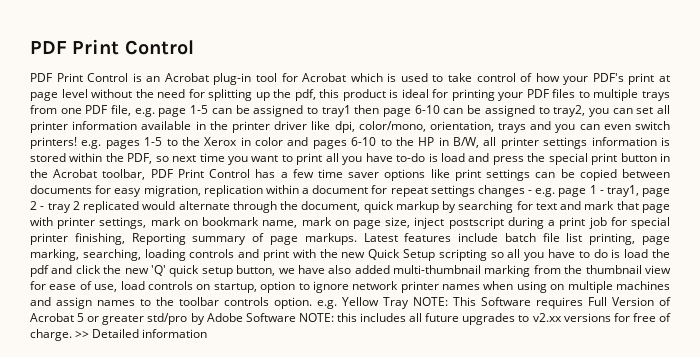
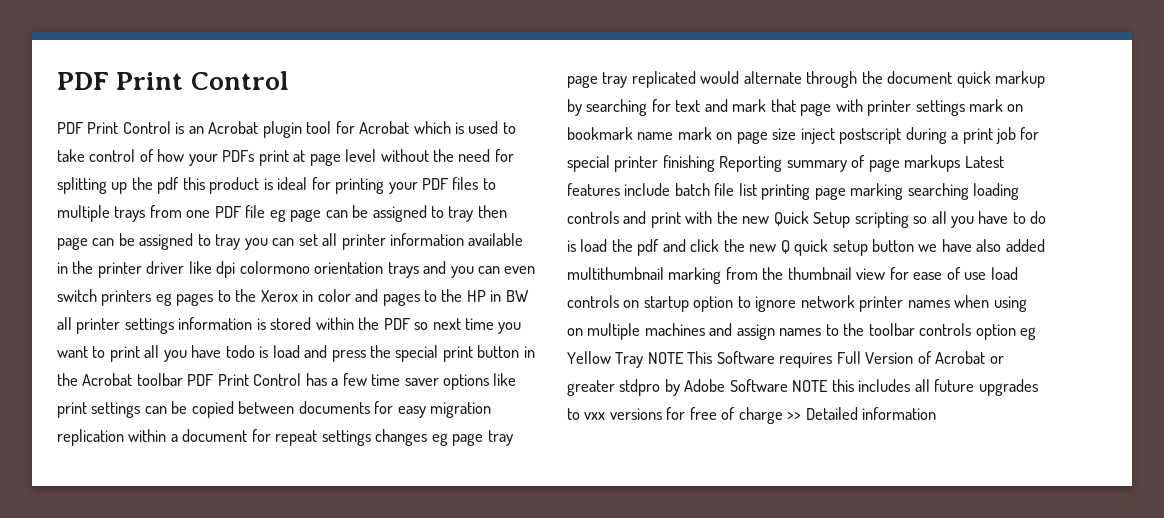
[213,73,252,85] plug-in -> [262,121,302,138] plugin
[592,73,624,82] PDF's -> [222,150,255,162] PDFs
[294,89,316,101] pdf, -> [157,177,180,194] pdf
[111,105,351,117] file, e.g. page 1-5 can be assigned to tray1 -> [245,205,474,222] file eg page can be assigned to tray
[414,105,586,117] 6-10 can be assigned to tray2, -> [92,233,241,250] can be assigned to tray
[334,121,494,133] dpi, color/mono, orientation, -> [216,261,384,278] dpi colormono orientation
[30,137,163,149] printers! e.g. pages 1-5 -> [101,290,214,306] printers eg pages
[351,137,377,146] 6-10 -> (420, 299) none
[453,137,480,148] B/W, -> [505,290,529,302] BW
[127,153,153,164] PDF, -> [383,318,411,330] PDF
[396,153,426,162] to-do -> [225,345,255,358] todo
[102,169,146,180] toolbar, -> [136,373,183,386] toolbar
[143,185,201,197] migration, -> [430,402,492,418] migration
[528,185,670,197] [30,201,80,213] - e.g. page 1 - tray1, page 2 - tray 2 -> [431,430,513,446] [567,72,628,88] eg page tray page tray
[301,201,361,212] document, -> [887,71,953,84] document
[99,217,147,229] settings, -> [915,100,965,116] settings
[262,220,298,228] name, -> [637,132,674,140] name
[385,217,411,228] size, -> [772,128,797,140] size
[74,233,125,245] finishing, -> [662,155,715,172] finishing
[304,233,357,245] markups. -> [904,155,961,172] markups
[589,233,671,245] [30,249,141,261] printing, page marking, searching, -> [761,183,969,200] printing page marking searching
[150,265,166,276] 'Q' -> [780,240,790,254] Q
[236,265,276,276] button, -> [872,239,915,252] button
[393,265,482,274] multi-thumbnail -> [567,267,664,280] multithumbnail
[94,284,118,292] use, -> [964,272,987,280] use
[213,283,257,293] startup, -> [643,296,689,312] startup
[274,297,337,309] option. e.g. -> [975,324,1037,340] option eg
[413,297,448,306] NOTE: -> [647,352,684,364] NOTE
[77,313,85,322] 5 -> (986, 357) none
[147,313,188,325] std/pro -> [619,379,661,396] stdpro
[298,313,334,322] NOTE: -> [792,380,829,392] NOTE
[532,313,562,322] v2.xx -> [584,412,606,420] vxx
[30,329,72,341] charge. -> [738,407,783,424] charge

